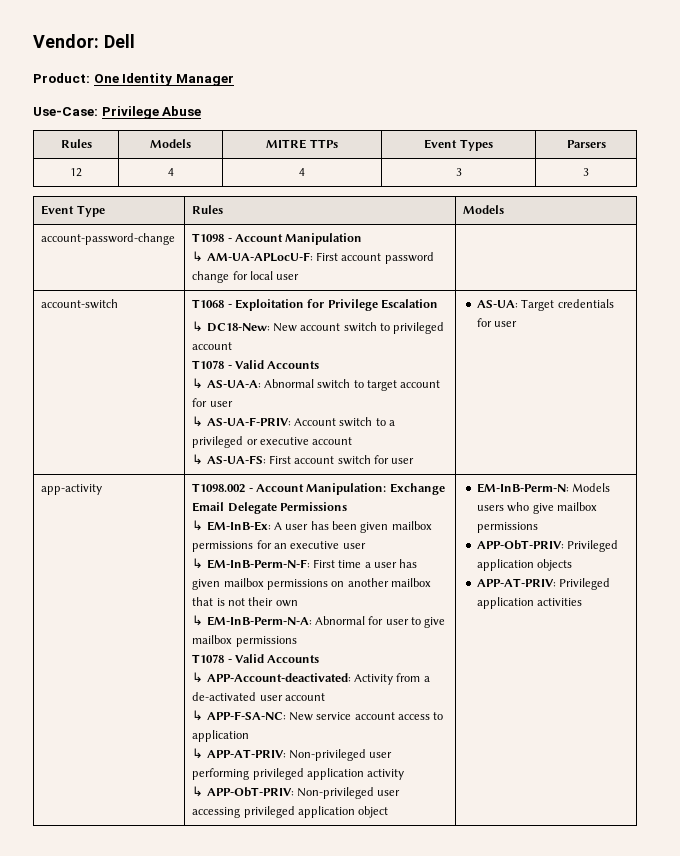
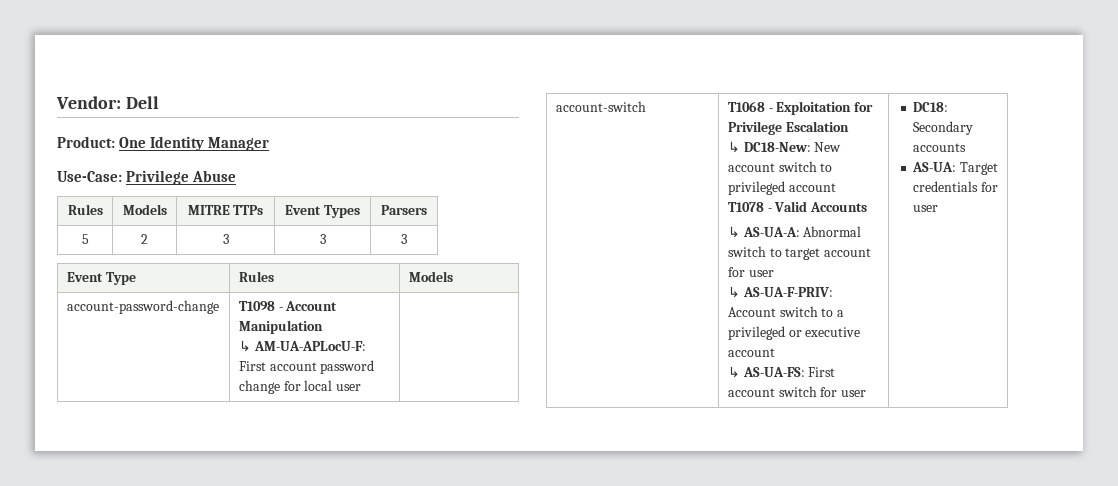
[70,168,82,177] [167,168,174,176] [299,168,305,176] 12 | 4 | 4 -> [81,234,89,244] [141,234,148,244] [222,234,229,244] 5 | 2 | 3
(415, 461) none -> [913,102,949,112] [913,121,974,135] [913,143,967,152] DC18: Secondary accounts //
[41,484,103,495] [192,483,445,495] [192,502,347,514] [192,520,432,533] [192,540,366,552] [192,558,418,569] [192,578,432,590] [192,597,298,607] [192,615,446,628] [192,635,297,647] [192,654,320,663] [192,672,430,685] [192,692,325,701] [192,710,444,721] [192,730,250,742] [192,748,393,761] [192,768,405,780] [192,786,401,799] [192,806,389,818] [476,483,611,493] [476,502,598,514] [476,522,538,533] [476,540,619,552] [476,559,573,571] [476,578,611,590] [476,597,583,609] // app-activity | T1098.002 - Account Manipulation: Exchange Email Delegate Permissions // ↳ EM-InB-Ex: A user has been given mailbox permissions for an executive user // ↳ EM-InB-Perm-N-F: First time a user has given mailbox permissions on another mailbox that is not their own // ↳ EM-InB-Perm-N-A: Abnormal for user to give mailbox permissions // T1078 - Valid Accounts // ↳ APP-Account-deactivated: Activity from a de-activated user account // ↳ APP-F-SA-NC: New service account access to application // ↳ APP-AT-PRIV: Non-privileged user performing privileged application activity // ↳ APP-ObT-PRIV: Non-privileged user accessing privileged application object | EM-InB-Perm-N: Models users who give mailbox permissions // APP-ObT-PRIV: Privileged application objects // APP-AT-PRIV: Privileged application activities -> (939, 208) none

